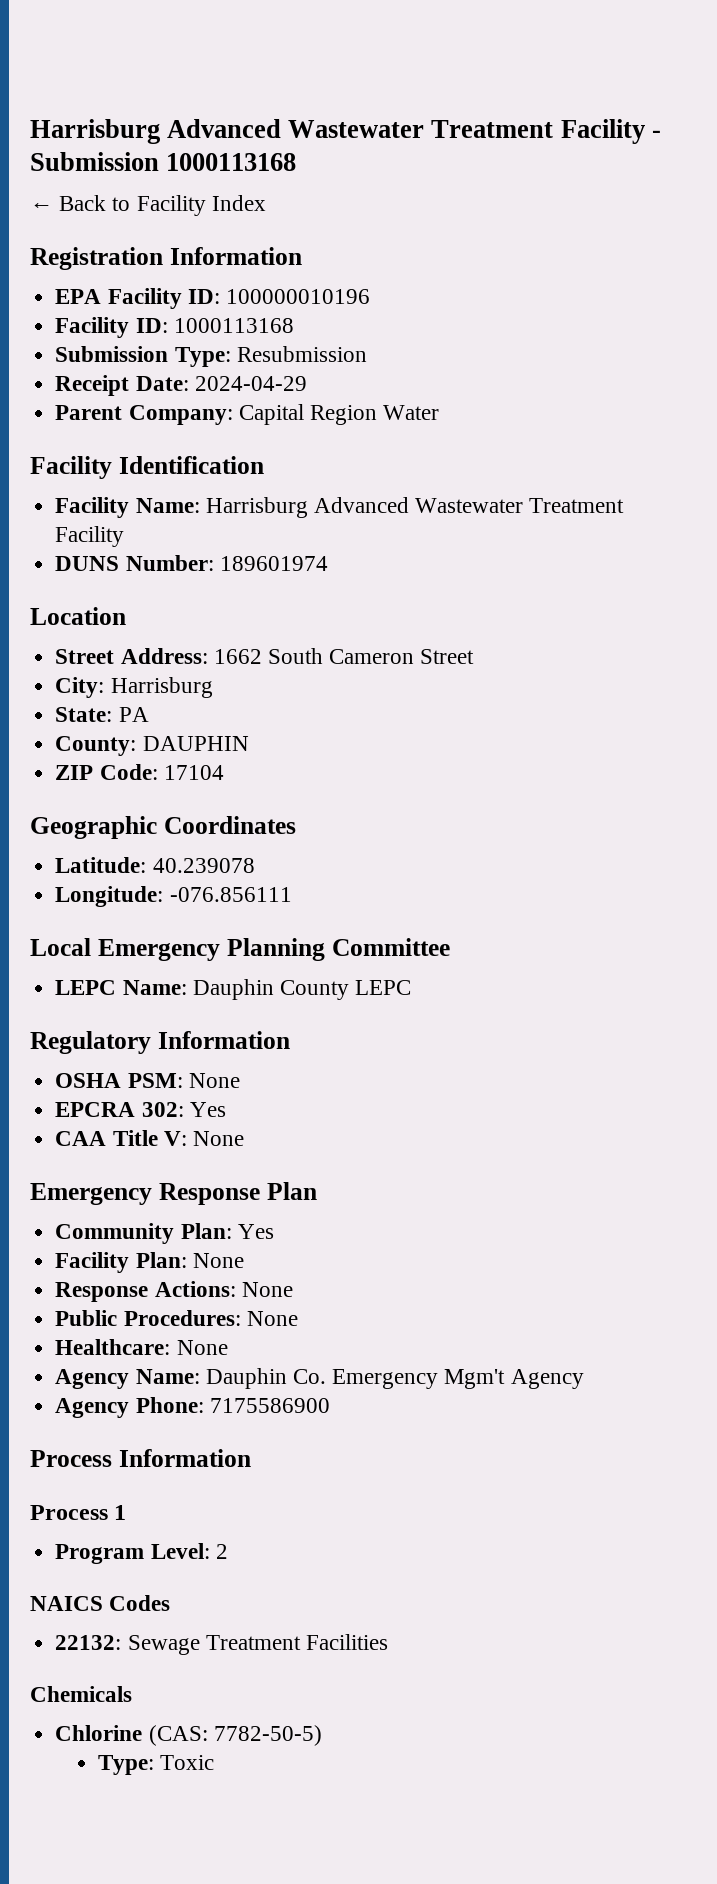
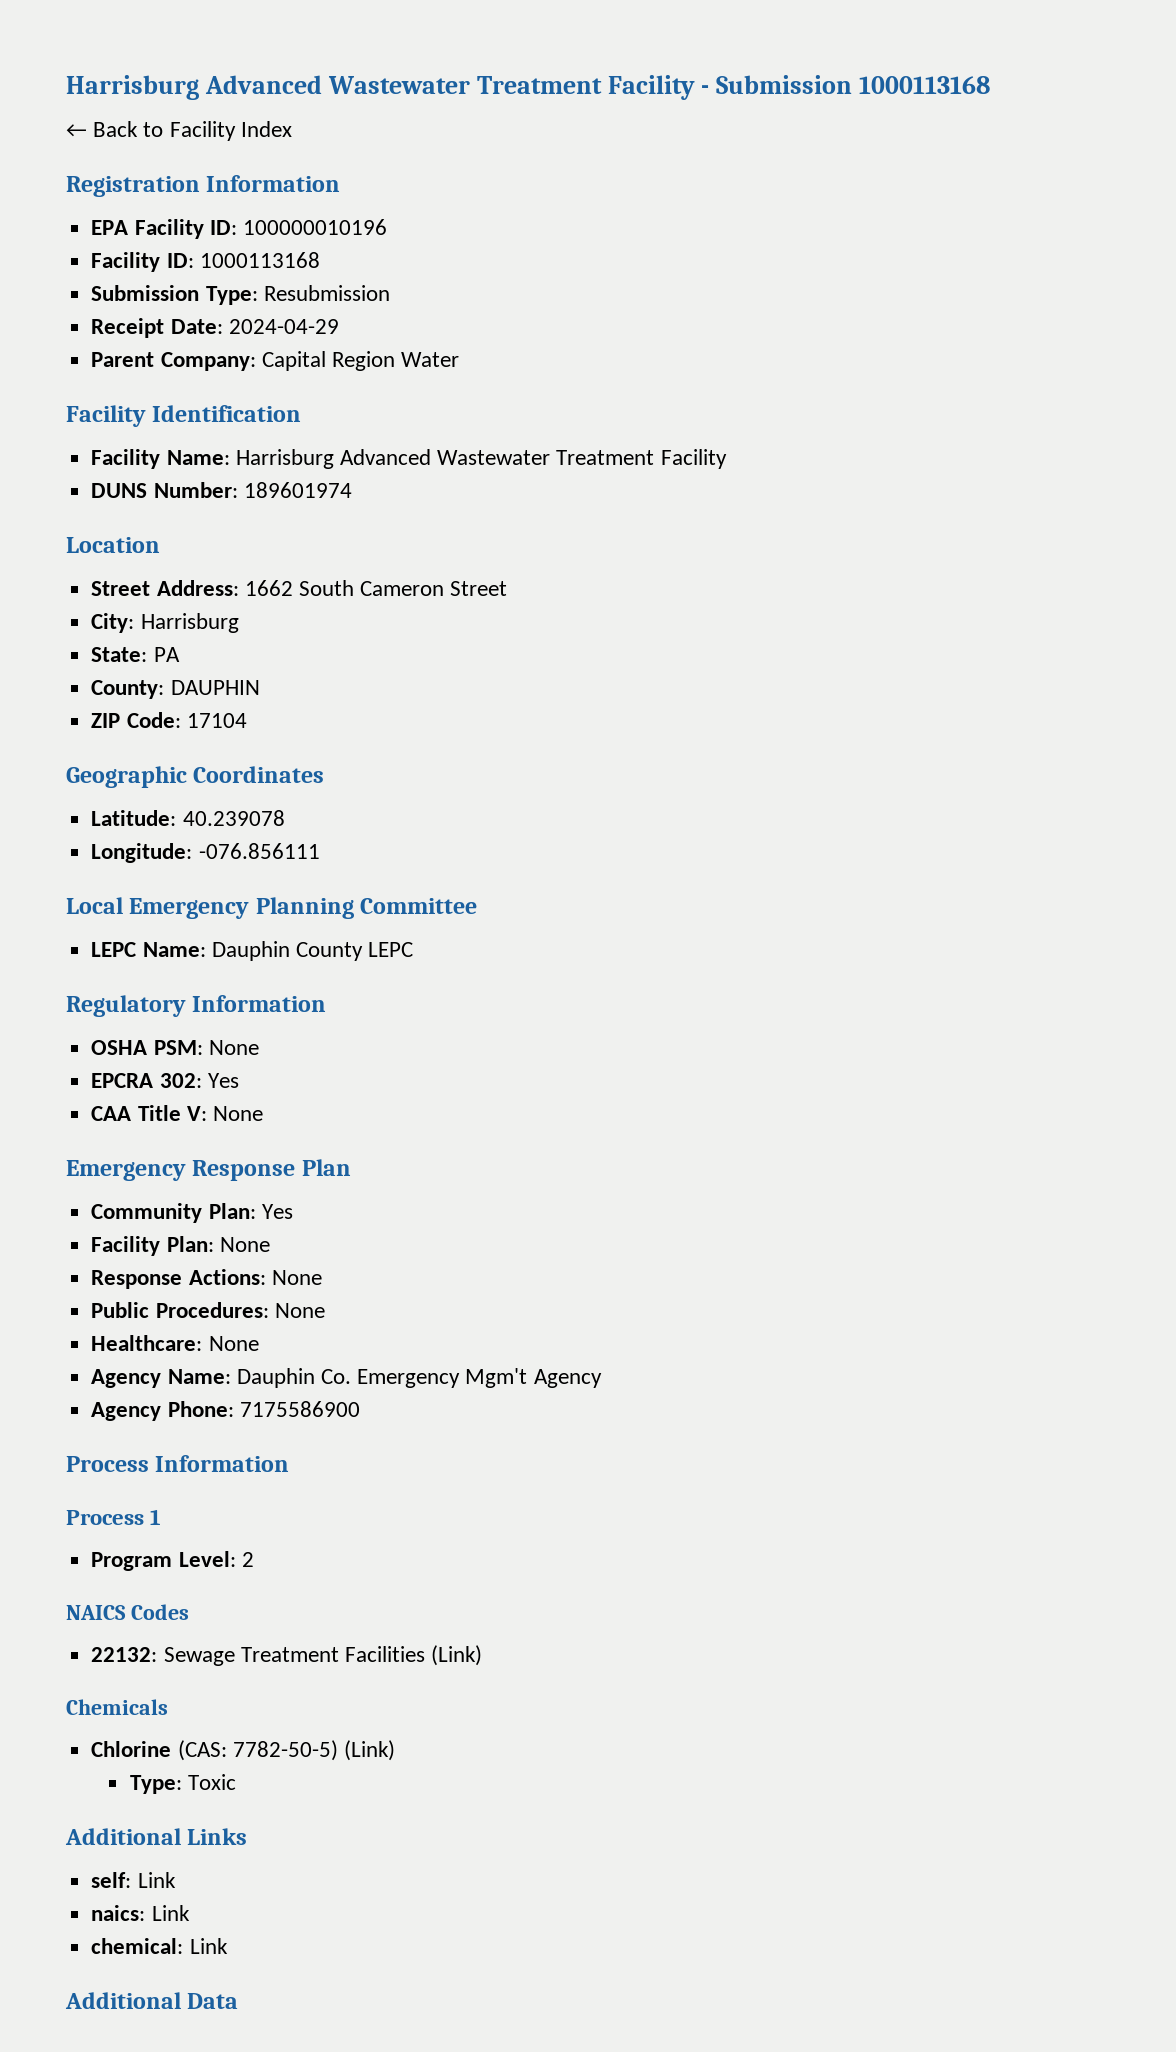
(388, 1642) none -> [431,1645,483,1666] (Link)
(322, 1735) none -> [343,1740,395,1761] (Link)
(215, 1762) none -> [65,1828,248,1845] [91,1872,176,1888] [91,1905,190,1921] [91,1938,228,1954] [65,1992,239,2009] // Additional Links // self: Link // naics: Link // chemical: Link // Additional Data

